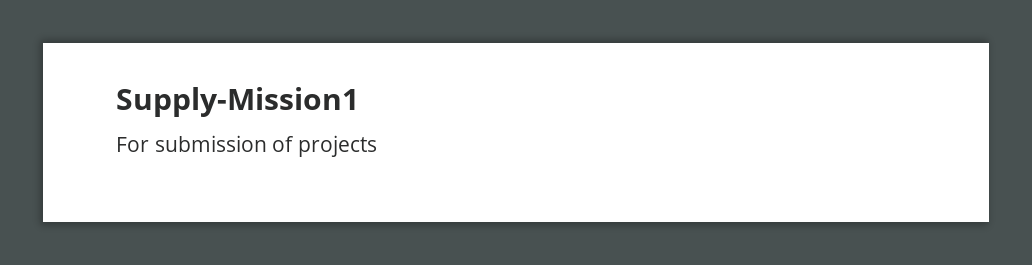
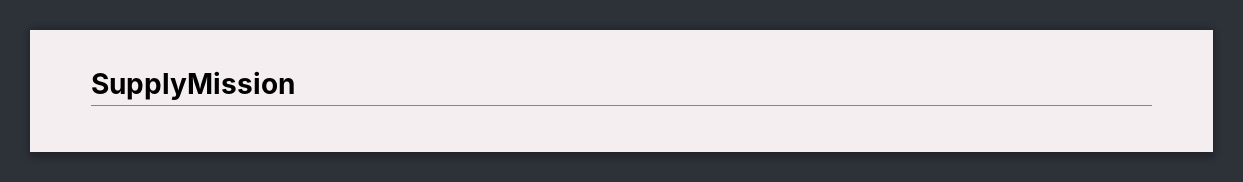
[116,87,359,117] [116,135,378,157] Supply-Mission1 // For submission of projects -> [91,71,295,100] SupplyMission

